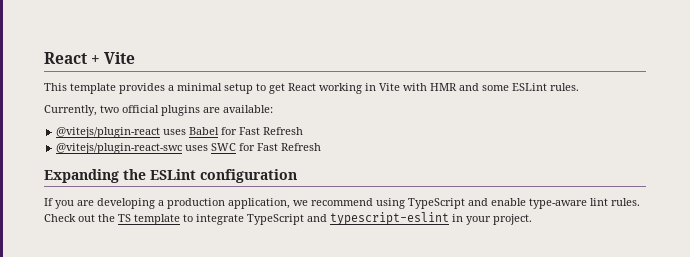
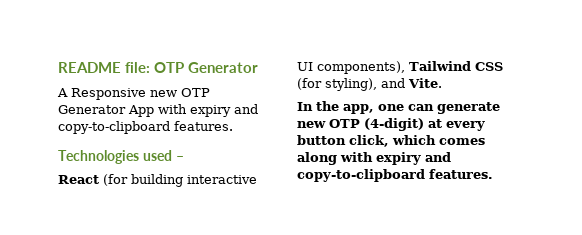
[44,52,136,64] [44,83,579,94] [44,105,273,116] [56,127,304,138] [56,143,322,154] [44,169,297,183] [44,198,640,209] [44,212,532,225] React + Vite // This template provides a minimal setup to get React working in Vite with HMR and some ESLint rules. // Currently, two official plugins are available: // @vitejs/plugin-react uses Babel for Fast Refresh // @vitejs/plugin-react-swc uses SWC for Fast Refresh // Expanding the ESLint configuration // If you are developing a production application, we recommend using TypeScript and enable type-aware lint rules. Check out the TS template to integrate TypeScript and typescript-eslint in your project. -> [58,62,258,73] [57,88,210,100] [58,104,258,117] [58,121,233,134] [58,150,184,164] [58,174,257,187] [297,61,503,74] [297,78,442,91] [297,101,500,114] [297,118,485,131] [297,135,485,147] [297,152,451,165] [297,169,493,182] README file: OTP Generator // A Responsive new OTP Generator App with expiry and copy-to-clipboard features. // Technologies used – // React (for building interactive UI components), Tailwind CSS (for styling), and Vite. // In the app, one can generate new OTP (4-digit) at every button click, which comes along with expiry and copy-to-clipboard features.

